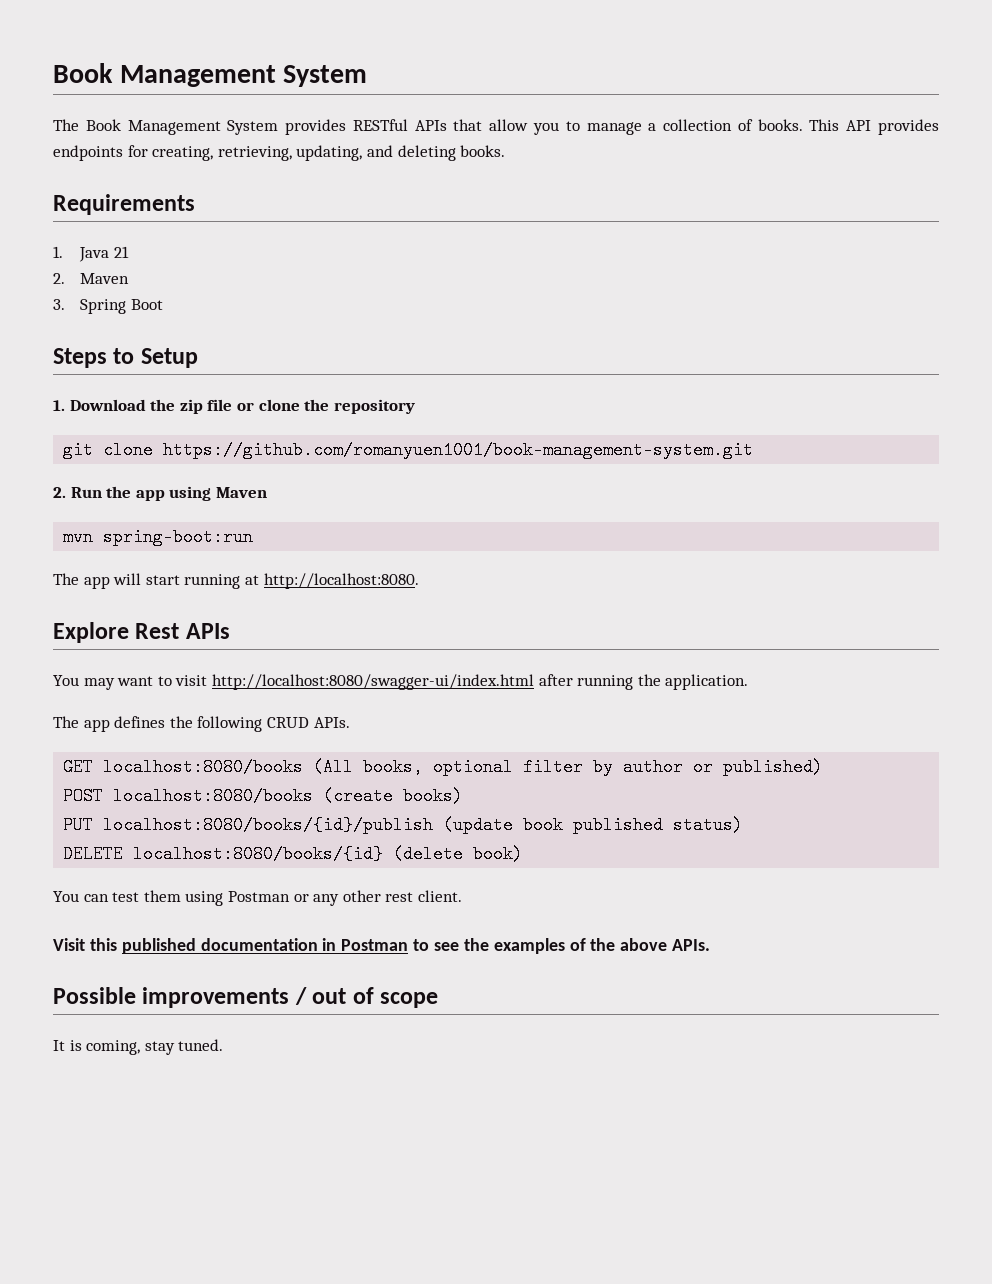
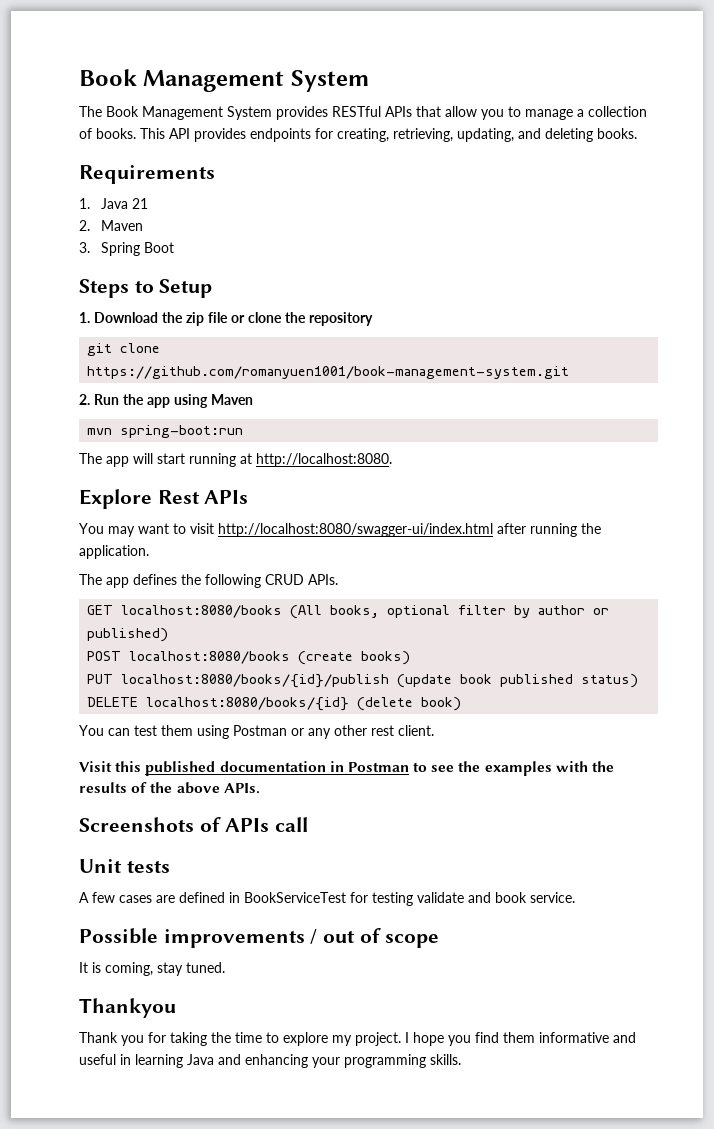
(565, 946) none -> [555,761,615,772] [79,782,127,793] with the results
(711, 945) none -> [79,817,309,832] [79,859,170,873] [79,892,575,906] // Screenshots of APIs call // Unit tests // A few cases are defined in BookServiceTest for testing validate and book service.
(224, 1045) none -> [79,998,176,1018] [79,1032,636,1046] [79,1054,461,1068] // Thankyou // Thank you for taking the time to explore my project. I hope you find them informative and useful in learning Java and enhancing your programming skills.

